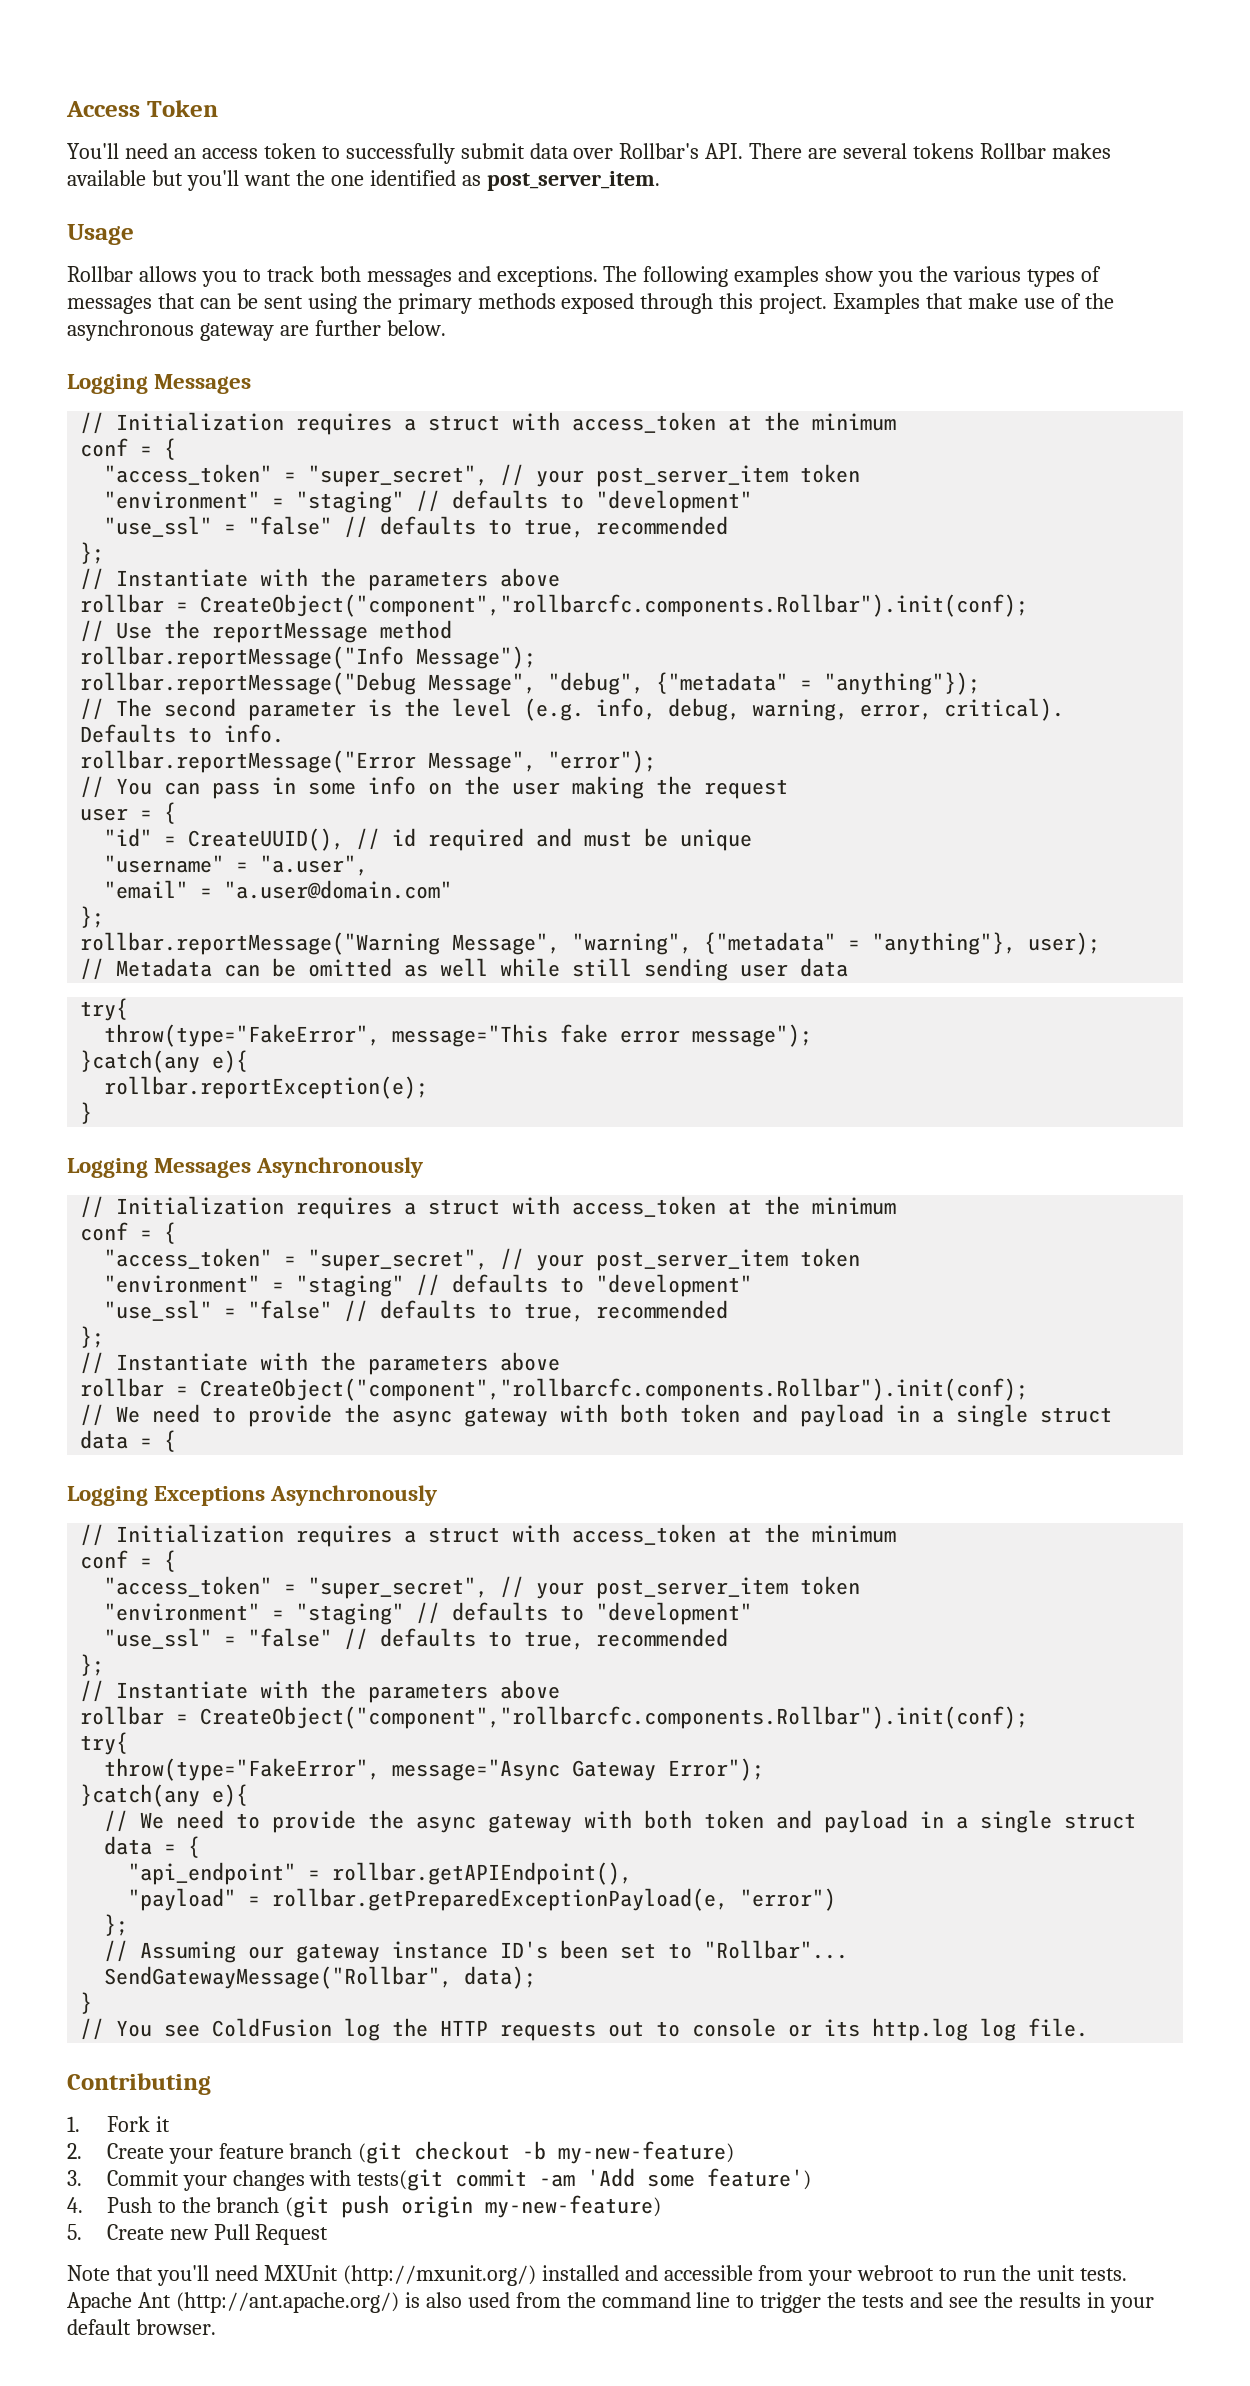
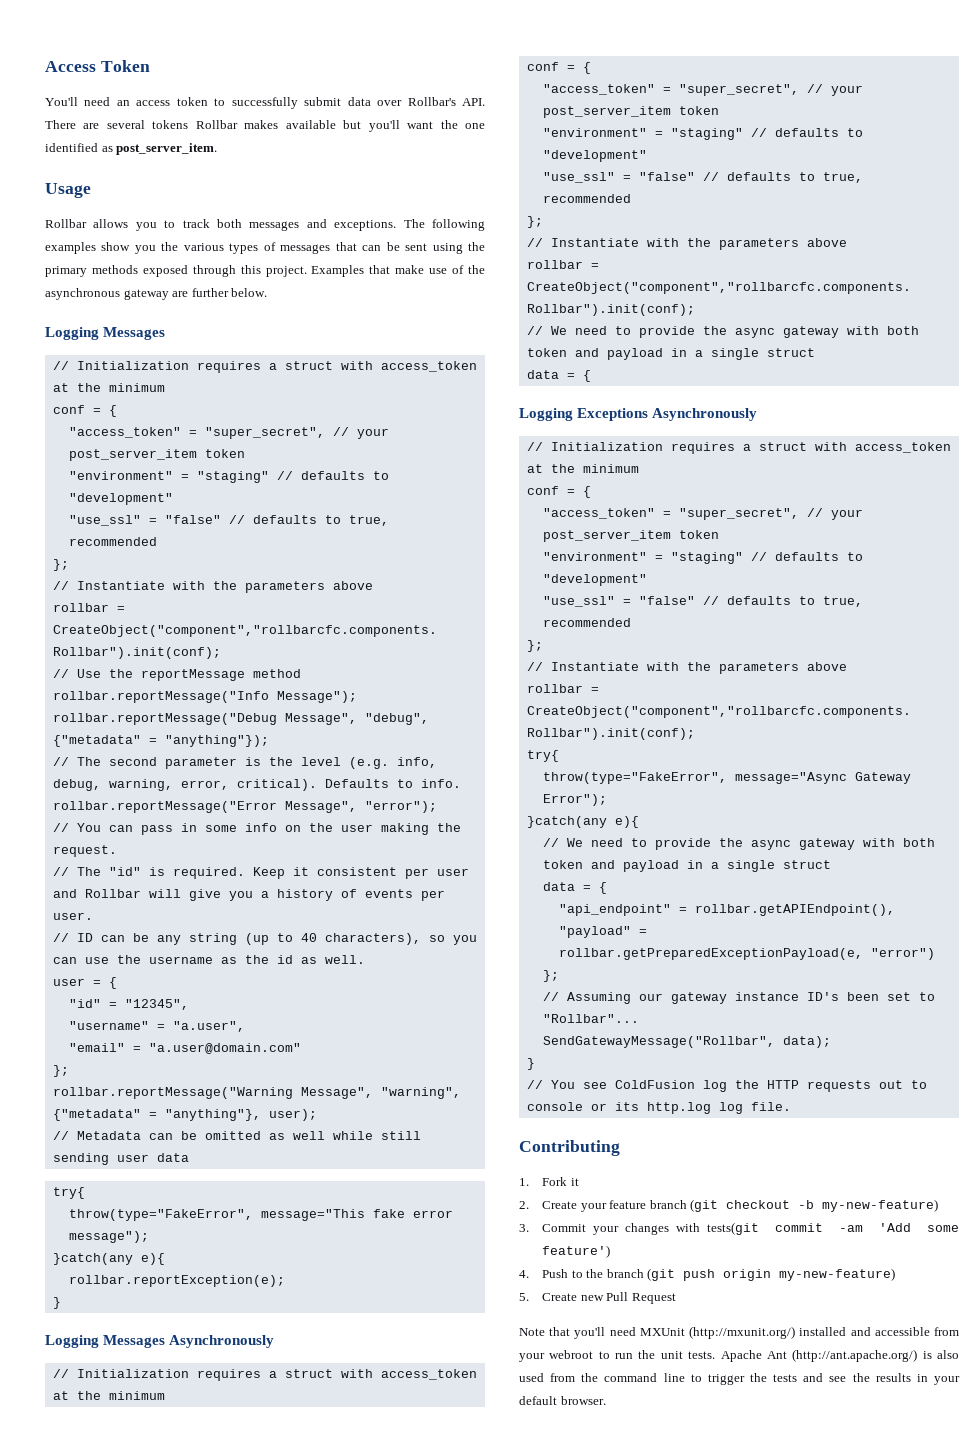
[704,779,789,799] request -> [52,845,117,857] [52,867,469,879] [52,889,445,901] [52,912,93,920] [52,933,477,945] [52,955,365,964] request. // // The "id" is required. Keep it consistent per user and Rollbar will give you a history of events per user. // // ID can be any string (up to 40 characters), so you can use the username as the id as well.
[188,828,753,851] CreateUUID(), // id required and must be unique -> [124,999,189,1010] "12345",

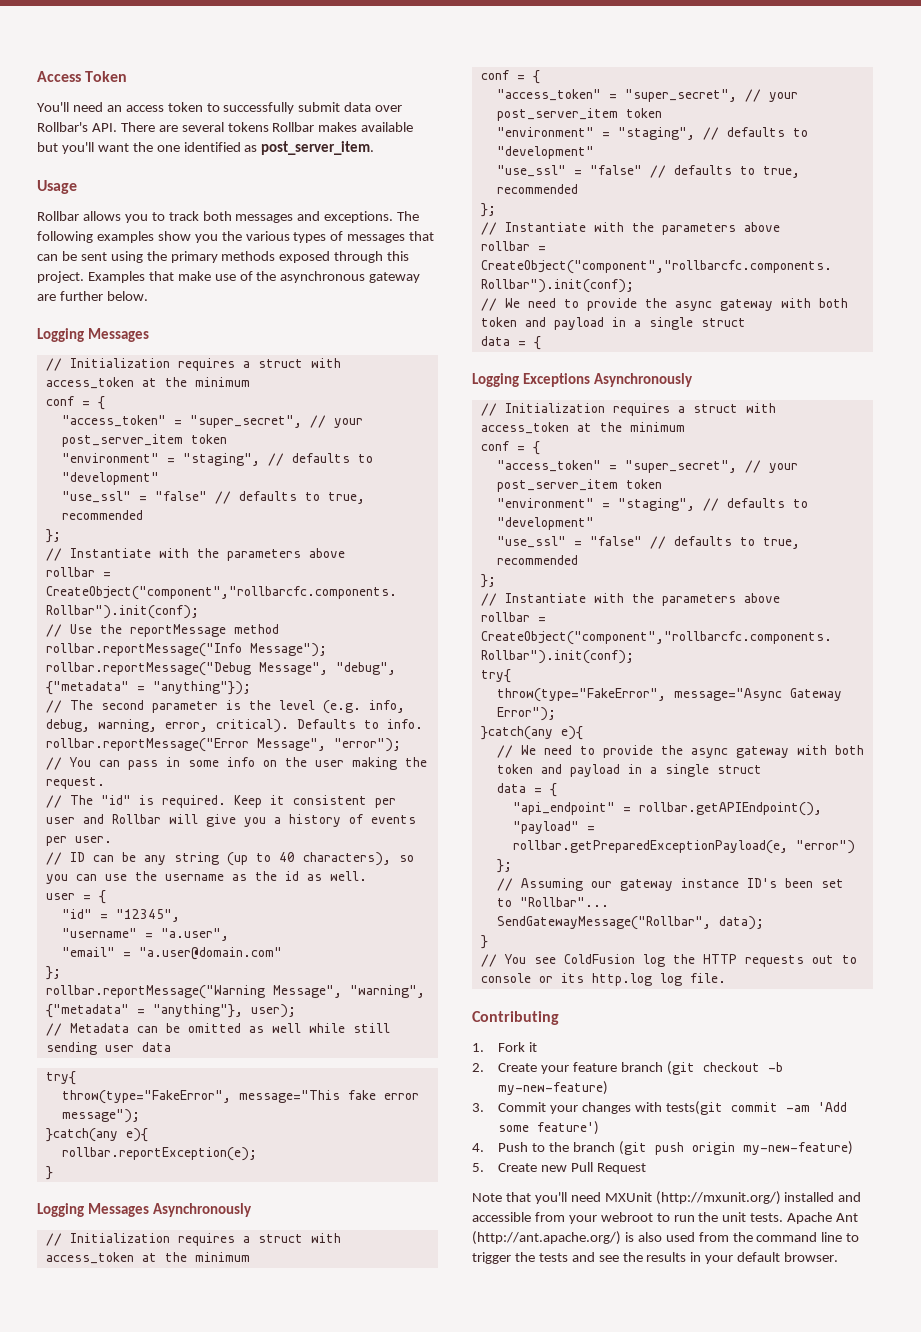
[196,471,269,483] "staging" -> [182,453,260,466] "staging",
[670,128,743,140] "staging" -> [617,127,695,140] "staging",
[670,552,743,564] "staging" -> [617,498,695,511] "staging",

